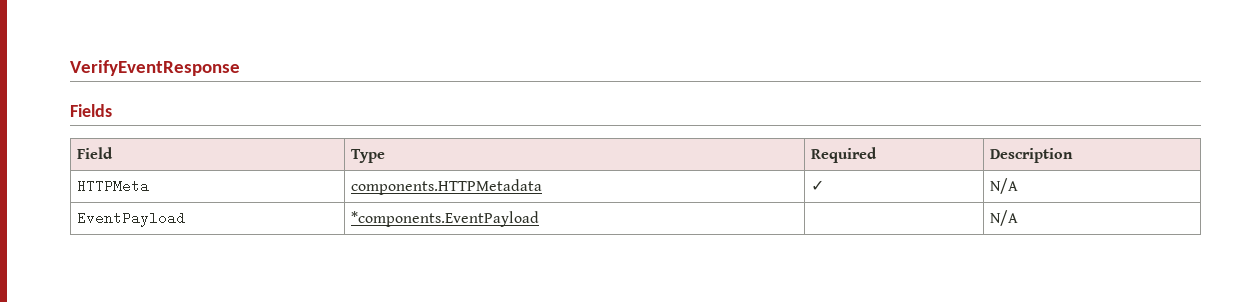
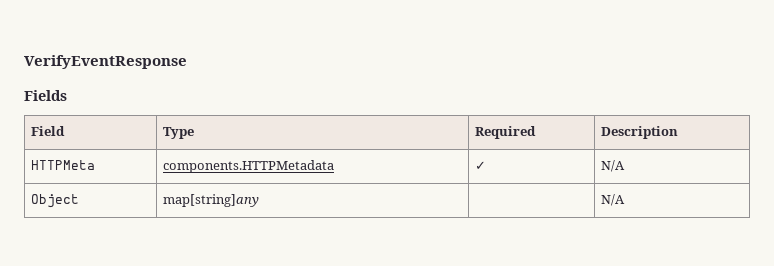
[77,211,186,227] [351,211,540,227] EventPayload | *components.EventPayload -> [31,194,80,208] [163,194,260,207] Object | map[string]any

